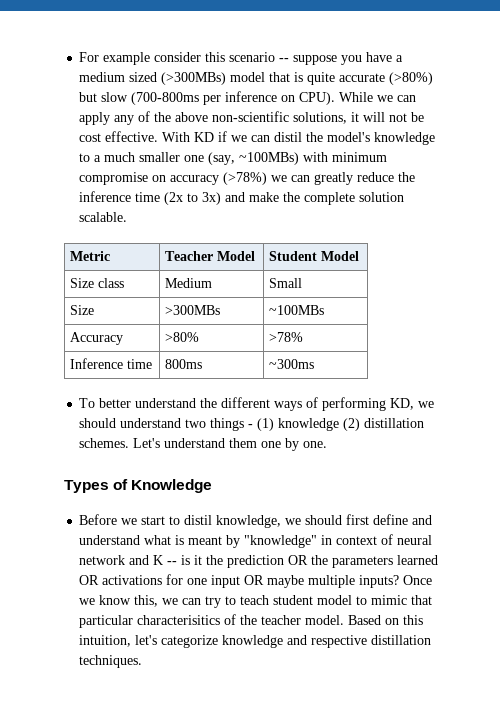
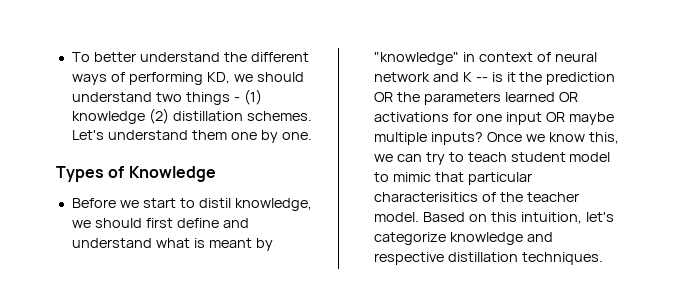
[79,52,404,65] [79,72,434,85] [79,91,417,105] [79,111,425,125] [79,131,436,145] [79,152,388,165] [79,172,416,185] [79,191,405,205] [79,212,128,222] [70,251,111,261] [165,251,256,261] [269,251,360,261] [70,278,125,288] [165,278,213,288] [269,278,303,288] [70,305,95,315] [165,305,221,315] [269,305,325,315] [70,332,124,345] [165,332,200,342] [269,332,304,342] [70,358,153,369] [165,359,203,369] [269,359,315,369] For example consider this scenario -- suppose you have a medium sized (>300MBs) model that is quite accurate (>80%) but slow (700-800ms per inference on CPU). While we can apply any of the above non-scientific solutions, it will not be cost effective. With KD if we can distil the model's knowledge to a much smaller one (say, ~100MBs) with minimum compromise on accuracy (>78%) we can greatly reduce the inference time (2x to 3x) and make the complete solution scalable. // Metric | Teacher Model | Student Model // Size class | Medium | Small // Size | >300MBs | ~100MBs // Accuracy | >80% | >78% // Inference time | 800ms | ~300ms // -> (71, 57) none

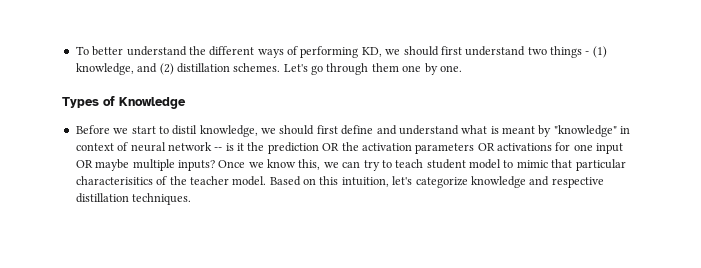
(304, 77) none -> [440,46,462,55] first
[71,111,145,124] knowledge -> [75,63,158,75] knowledge, and
[107,130,188,140] understand -> [311,63,369,75] go through
[432,72,472,82] and K -> (212, 146) none
[423,92,555,105] parameters learned -> [361,143,475,154] activation parameters

